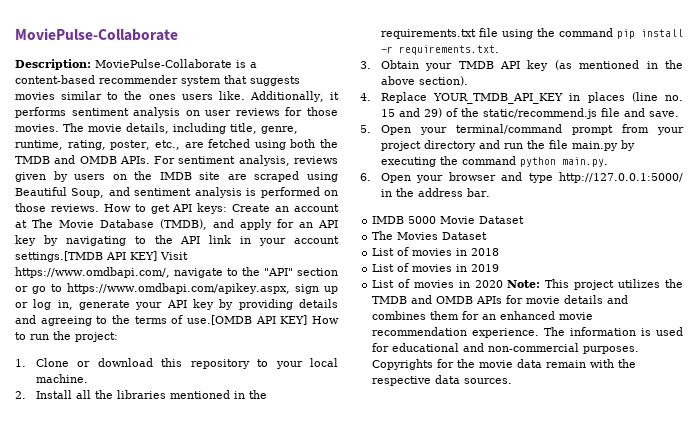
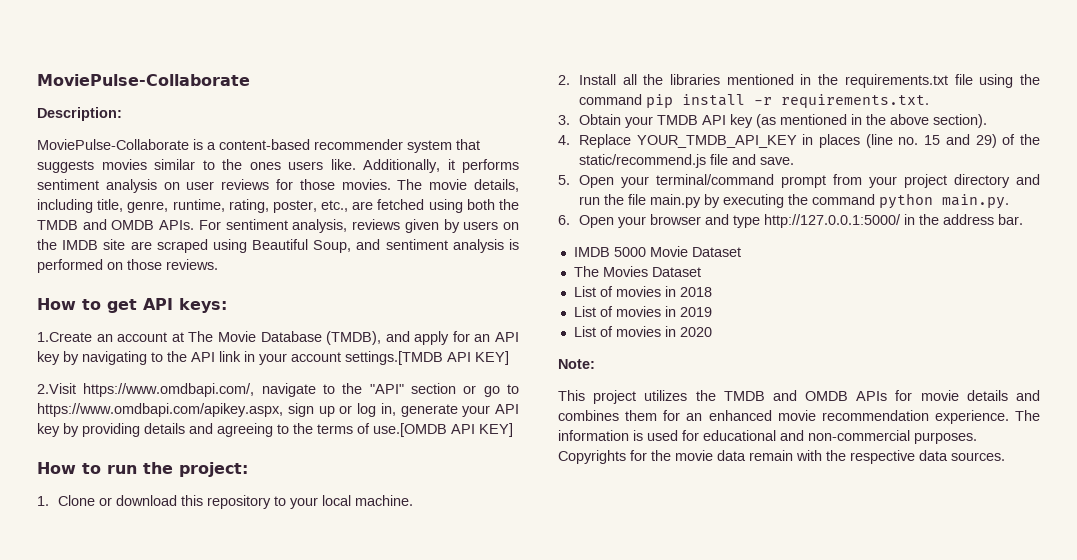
(91, 64) none -> (122, 114) //
(99, 208) none -> (218, 264) //
[232,204,271,212] Create -> [37,332,92,342] // 1.Create
[160,252,188,260] Visit -> [37,383,76,394] // 2.Visit
(308, 320) none -> (513, 430) //
(503, 284) none -> (712, 332) //
(541, 284) none -> (595, 364) //

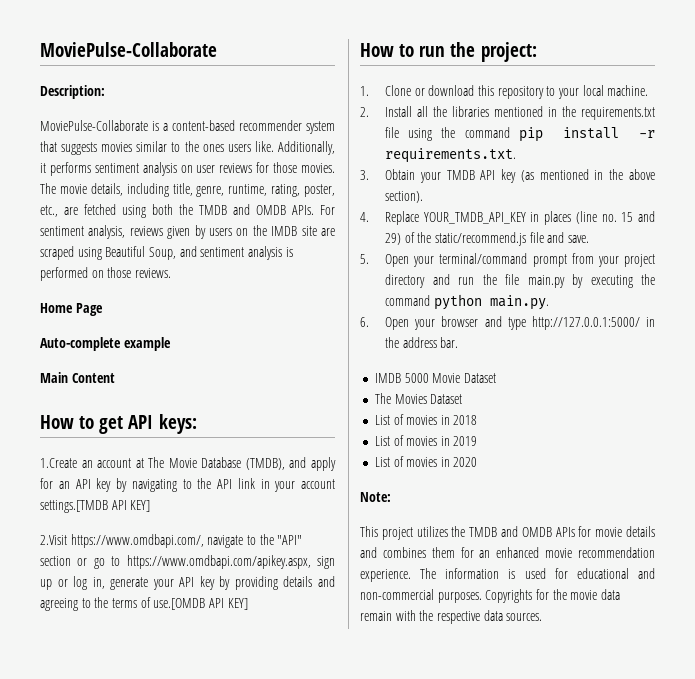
(218, 264) none -> [40,303,103,316] [40,337,171,351] [40,372,115,383] // Home Page // Auto-complete example // Main Content

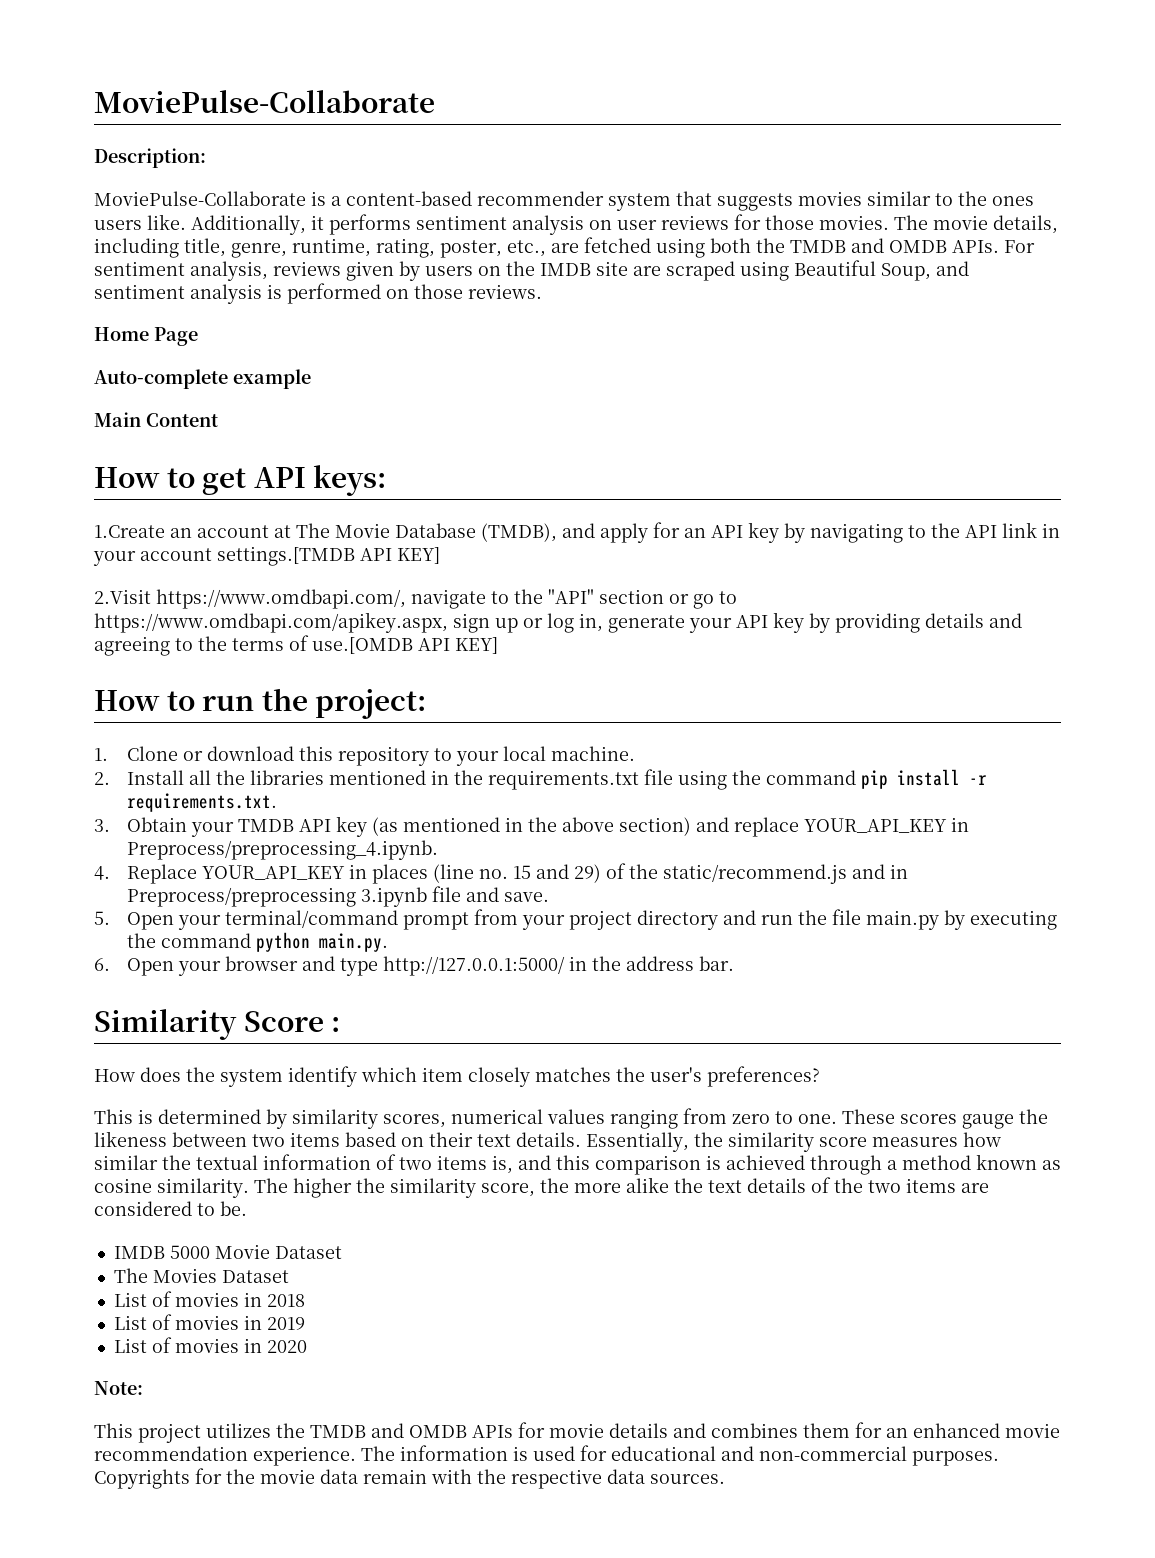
[385,191,424,203] section). -> [619,817,970,837] [127,840,439,860] section) and replace YOUR_API_KEY in Preprocess/preprocessing_4.ipynb.
[423,212,526,224] YOUR_TMDB_API_KEY -> [202,865,346,880] YOUR_API_KEY
(526, 239) none -> [852,864,909,879] [127,887,428,907] and in Preprocess/preprocessing 3.ipynb
(459, 342) none -> [94,1009,341,1040] [94,1066,820,1087] [94,1108,1048,1129] [94,1131,1001,1152] [94,1154,1061,1175] [94,1177,989,1198] [94,1201,247,1216] // Similarity Score : // How does the system identify which item closely matches the user's preferences? // This is determined by similarity scores, numerical values ranging from zero to one. These scores gauge the likeness between two items based on their text details. Essentially, the similarity score measures how similar the textual information of two items is, and this comparison is achieved through a method known as cosine similarity. The higher the similarity score, the more alike the text details of the two items are considered to be.

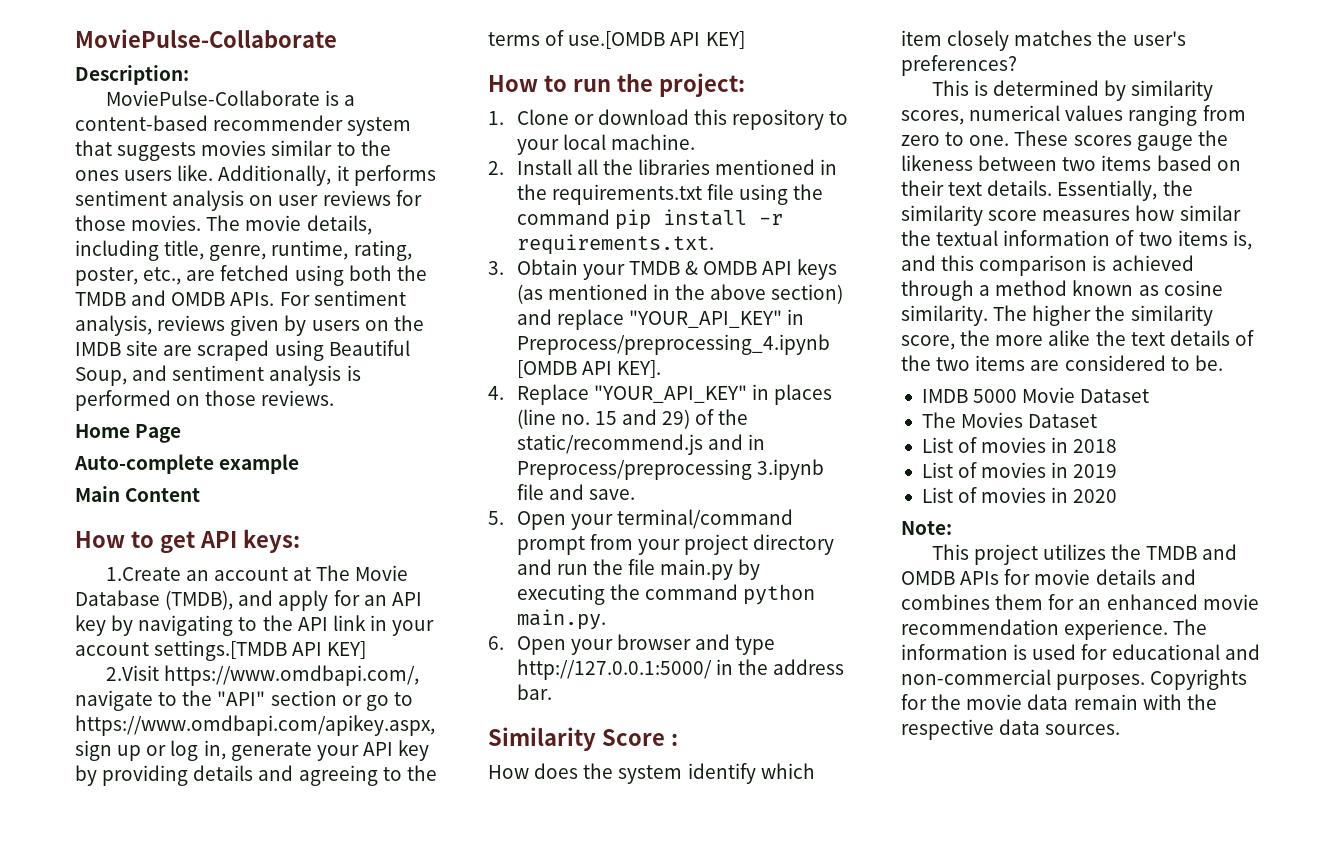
[299,816,368,837] API key -> [684,259,838,280] & OMDB API keys
[804,817,970,833] [127,840,439,860] YOUR_API_KEY in Preprocess/preprocessing_4.ipynb. -> [628,309,804,328] [516,334,830,355] [516,360,661,378] "YOUR_API_KEY" in Preprocess/preprocessing_4.ipynb [OMDB API KEY].
[202,865,346,880] YOUR_API_KEY -> [593,385,747,403] "YOUR_API_KEY"

